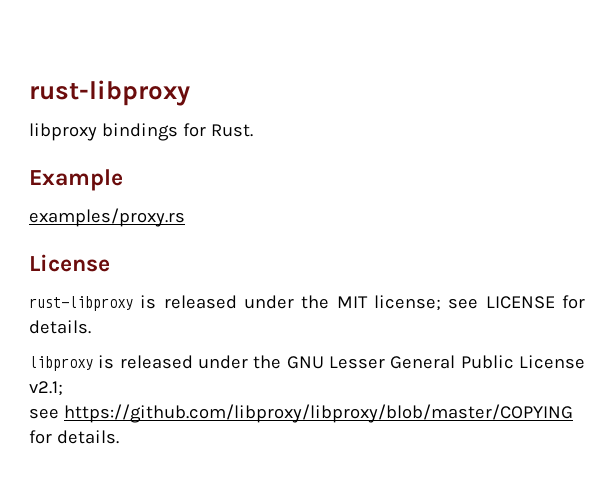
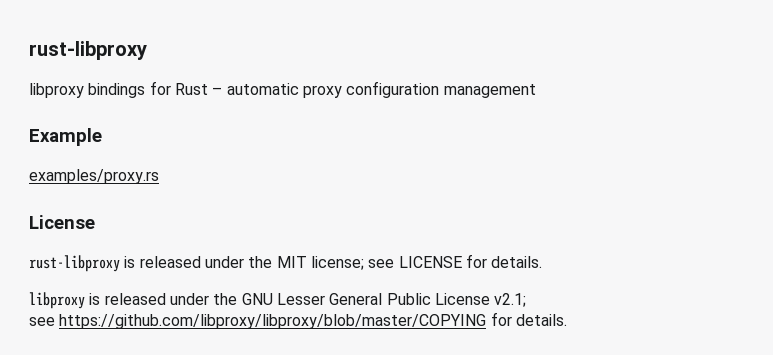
[210,124,253,137] Rust. -> [174,81,536,98] Rust – automatic proxy configuration management

